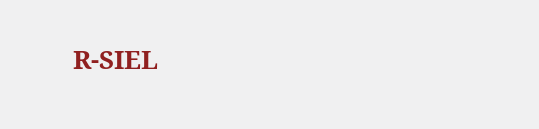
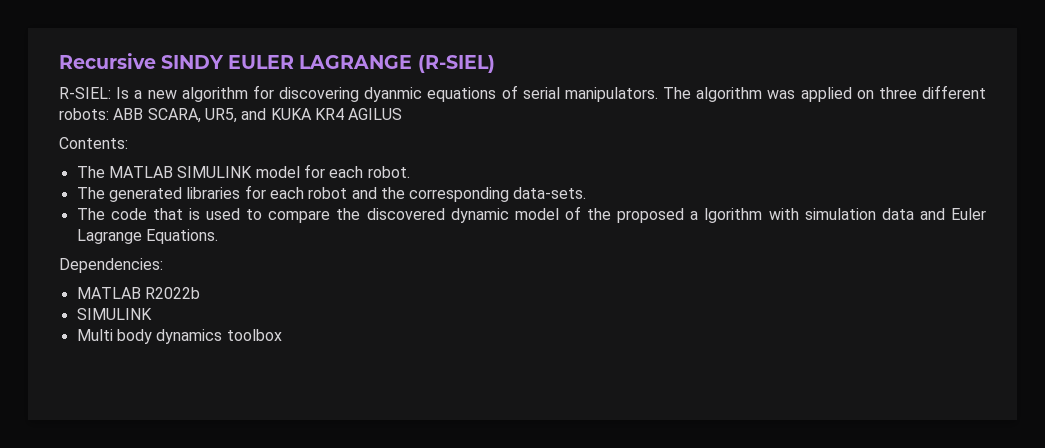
[73,51,158,69] R-SIEL -> [59,53,495,73] [59,85,986,102] [59,108,403,123] [59,137,128,149] [76,164,410,178] [76,185,587,202] [76,206,987,223] [76,229,218,244] [59,258,163,273] [76,287,200,299] [76,308,152,320] [76,329,282,344] Recursive SINDY EULER LAGRANGE (R-SIEL) // R-SIEL: Is a new algorithm for discovering dyanmic equations of serial manipulators. The algorithm was applied on three different robots: ABB SCARA, UR5, and KUKA KR4 AGILUS // Contents: // The MATLAB SIMULINK model for each robot. // The generated libraries for each robot and the corresponding data-sets. // The code that is used to compare the discovered dynamic model of the proposed a lgorithm with simulation data and Euler Lagrange Equations. // Dependencies: // MATLAB R2022b // SIMULINK // Multi body dynamics toolbox

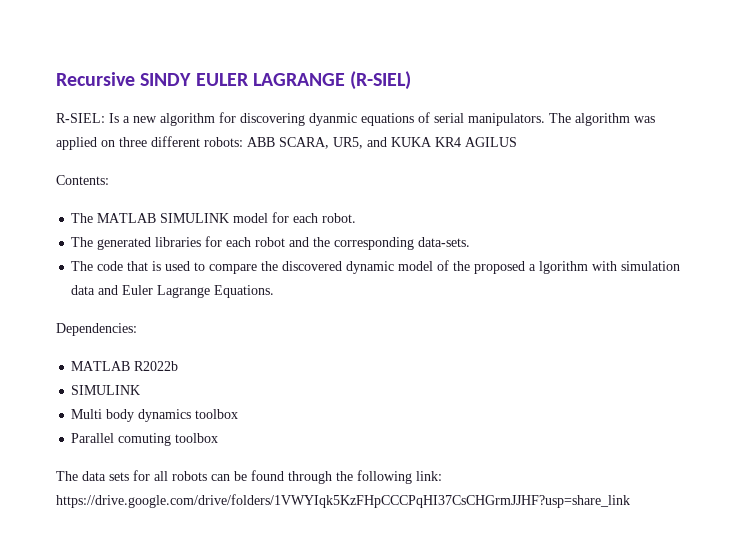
(282, 335) none -> [71,433,219,446] [56,470,442,484] [56,494,630,508] // Parallel comuting toolbox // The data sets for all robots can be found through the following link: https://drive.google.com/drive/folders/1VWYIqk5KzFHpCCCPqHI37CsCHGrmJJHF?usp=share_link

